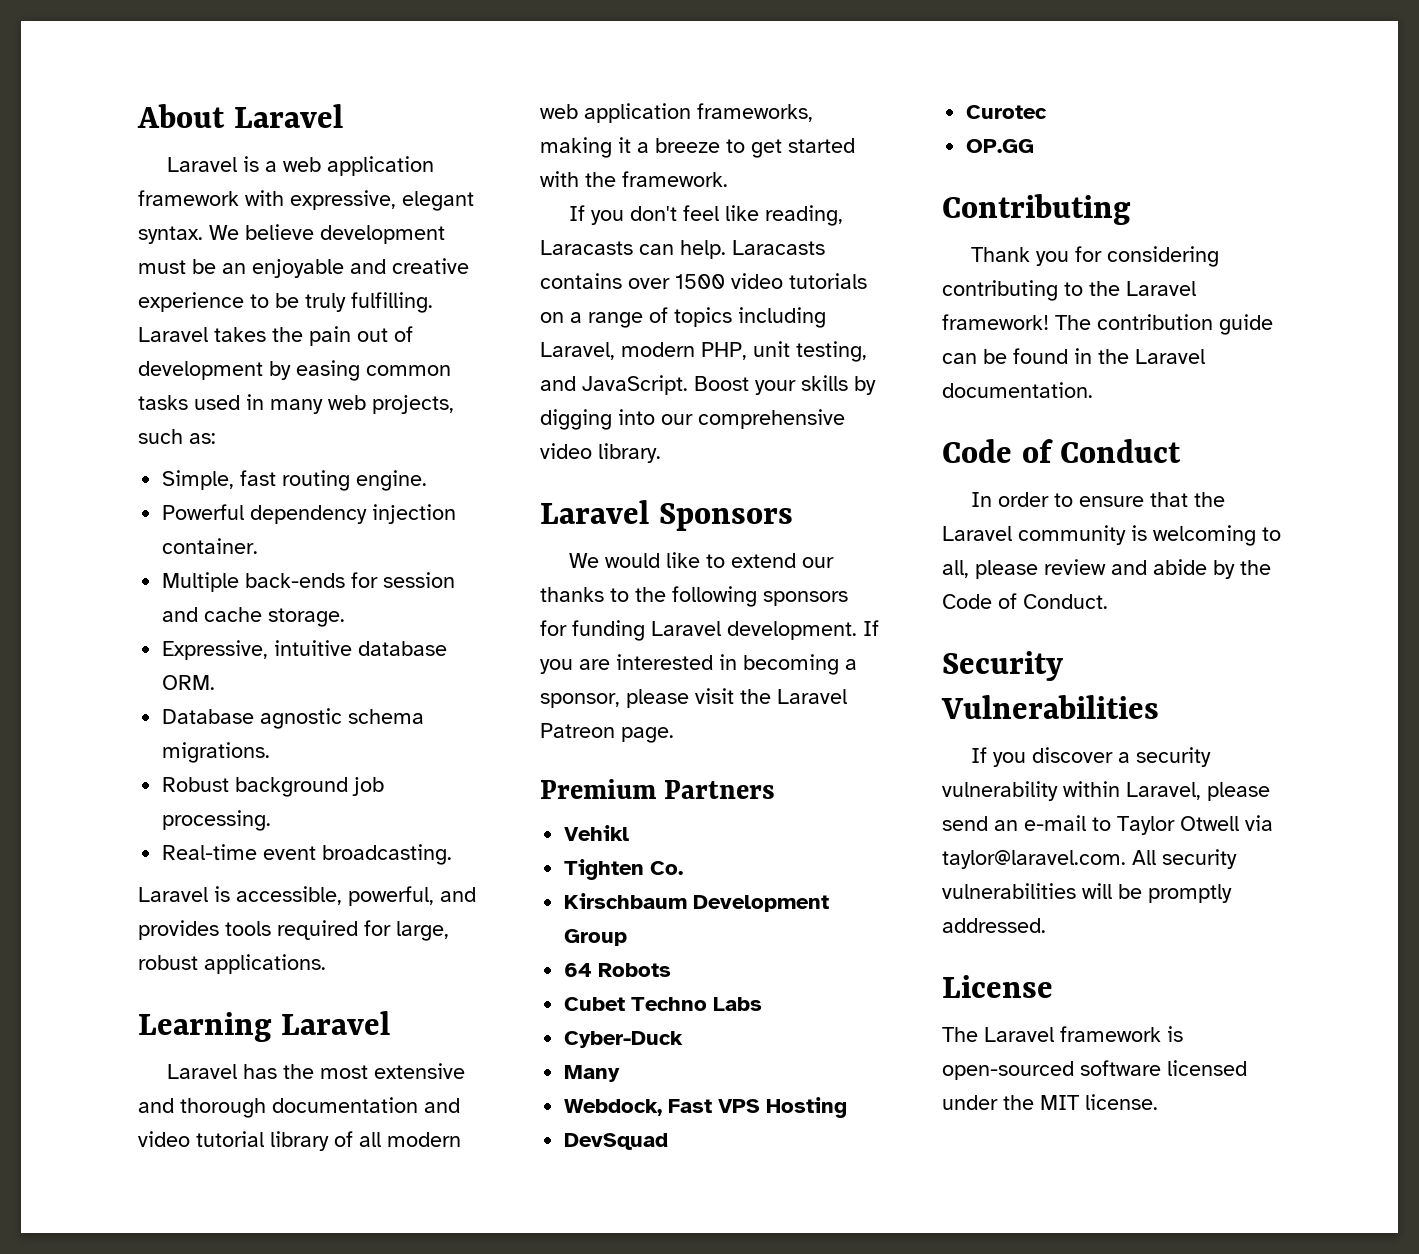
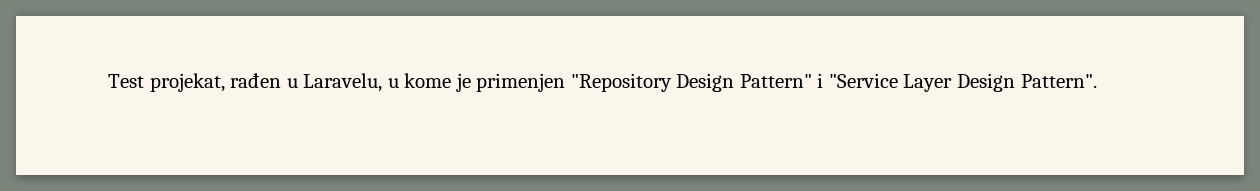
[137,104,343,128] [166,156,434,176] [138,190,474,211] [138,224,445,244] [138,258,469,278] [138,292,433,313] [138,326,413,346] [138,360,451,381] [138,394,454,414] [138,429,216,444] [162,470,428,491] [162,504,457,524] [162,538,259,554] [162,572,456,592] [162,607,346,627] [162,640,448,660] [162,675,216,690] [162,708,425,729] [162,742,271,763] [162,777,385,797] [162,810,272,831] [162,844,453,865] [138,886,476,906] [138,920,449,941] [138,954,326,974] [138,1011,390,1042] [166,1063,465,1079] [138,1097,460,1118] [138,1131,461,1151] [540,103,813,123] [540,137,855,158] [540,171,728,187] [568,205,843,226] [540,240,825,259] [540,273,867,289] [540,307,826,328] [540,341,867,362] [540,375,876,395] [540,409,845,430] [540,443,661,463] [540,500,793,531] [568,552,834,568] [540,586,848,607] [540,620,879,641] [540,654,857,675] [540,688,847,708] [540,723,674,743] [540,779,776,799] [564,825,630,841] [564,859,684,880] [564,893,830,912] [564,929,628,946] [564,963,672,977] [564,997,763,1011] [564,1031,684,1048] [564,1065,621,1082] [564,1097,848,1118] [564,1133,669,1150] [966,105,1048,119] [966,139,1035,153] [942,194,1131,225] [970,246,1219,267] [942,280,1196,301] [942,314,1273,335] [942,348,1205,364] [942,382,1093,398] [942,439,1182,463] [970,492,1225,507] [942,525,1281,546] [942,559,1271,579] [942,593,1108,609] [942,651,1063,681] [941,695,1159,719] [970,747,1211,767] [942,781,1270,801] [942,815,1273,835] [942,849,1237,869] [942,883,1232,903] [942,918,1046,933] [942,975,1053,998] [942,1026,1183,1042] [942,1060,1247,1080] [942,1094,1158,1110] About Laravel // Laravel is a web application framework with expressive, elegant syntax. We believe development must be an enjoyable and creative experience to be truly fulfilling. Laravel takes the pain out of development by easing common tasks used in many web projects, such as: // Simple, fast routing engine. // Powerful dependency injection container. // Multiple back-ends for session and cache storage. // Expressive, intuitive database ORM. // Database agnostic schema migrations. // Robust background job processing. // Real-time event broadcasting. // Laravel is accessible, powerful, and provides tools required for large, robust applications. // Learning Laravel // Laravel has the most extensive and thorough documentation and video tutorial library of all modern web application frameworks, making it a breeze to get started with the framework. // If you don't feel like reading, Laracasts can help. Laracasts contains over 1500 video tutorials on a range of topics including Laravel, modern PHP, unit testing, and JavaScript. Boost your skills by digging into our comprehensive video library. // Laravel Sponsors // We would like to extend our thanks to the following sponsors for funding Laravel development. If you are interested in becoming a sponsor, please visit the Laravel Patreon page. // Premium Partners // Vehikl // Tighten Co. // Kirschbaum Development Group // 64 Robots // Cubet Techno Labs // Cyber-Duck // Many // Webdock, Fast VPS Hosting // DevSquad // Curotec // OP.GG // Contributing // Thank you for considering contributing to the Laravel framework! The contribution guide can be found in the Laravel documentation. // Code of Conduct // In order to ensure that the Laravel community is welcoming to all, please review and abide by the Code of Conduct. // Security Vulnerabilities // If you discover a security vulnerability within Laravel, please send an e-mail to Taylor Otwell via taylor@laravel.com. All security vulnerabilities will be promptly addressed. // License // The Laravel framework is open-sourced software licensed under the MIT license. -> [108,73,1097,92] Test projekat, rađen u Laravelu, u kome je primenjen "Repository Design Pattern" i "Service Layer Design Pattern".

